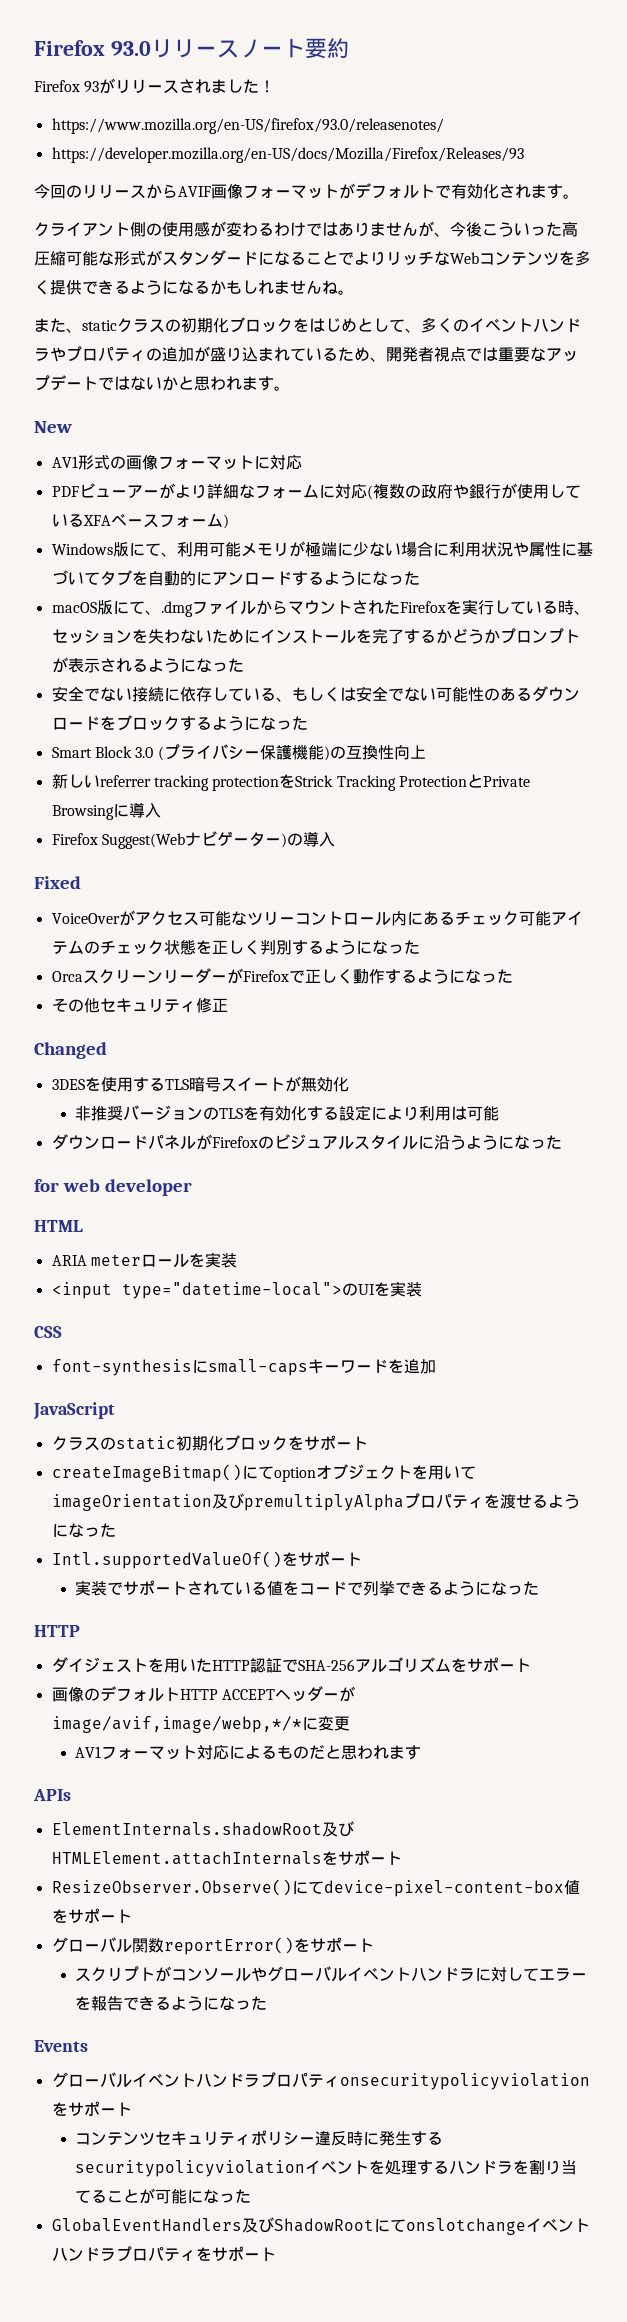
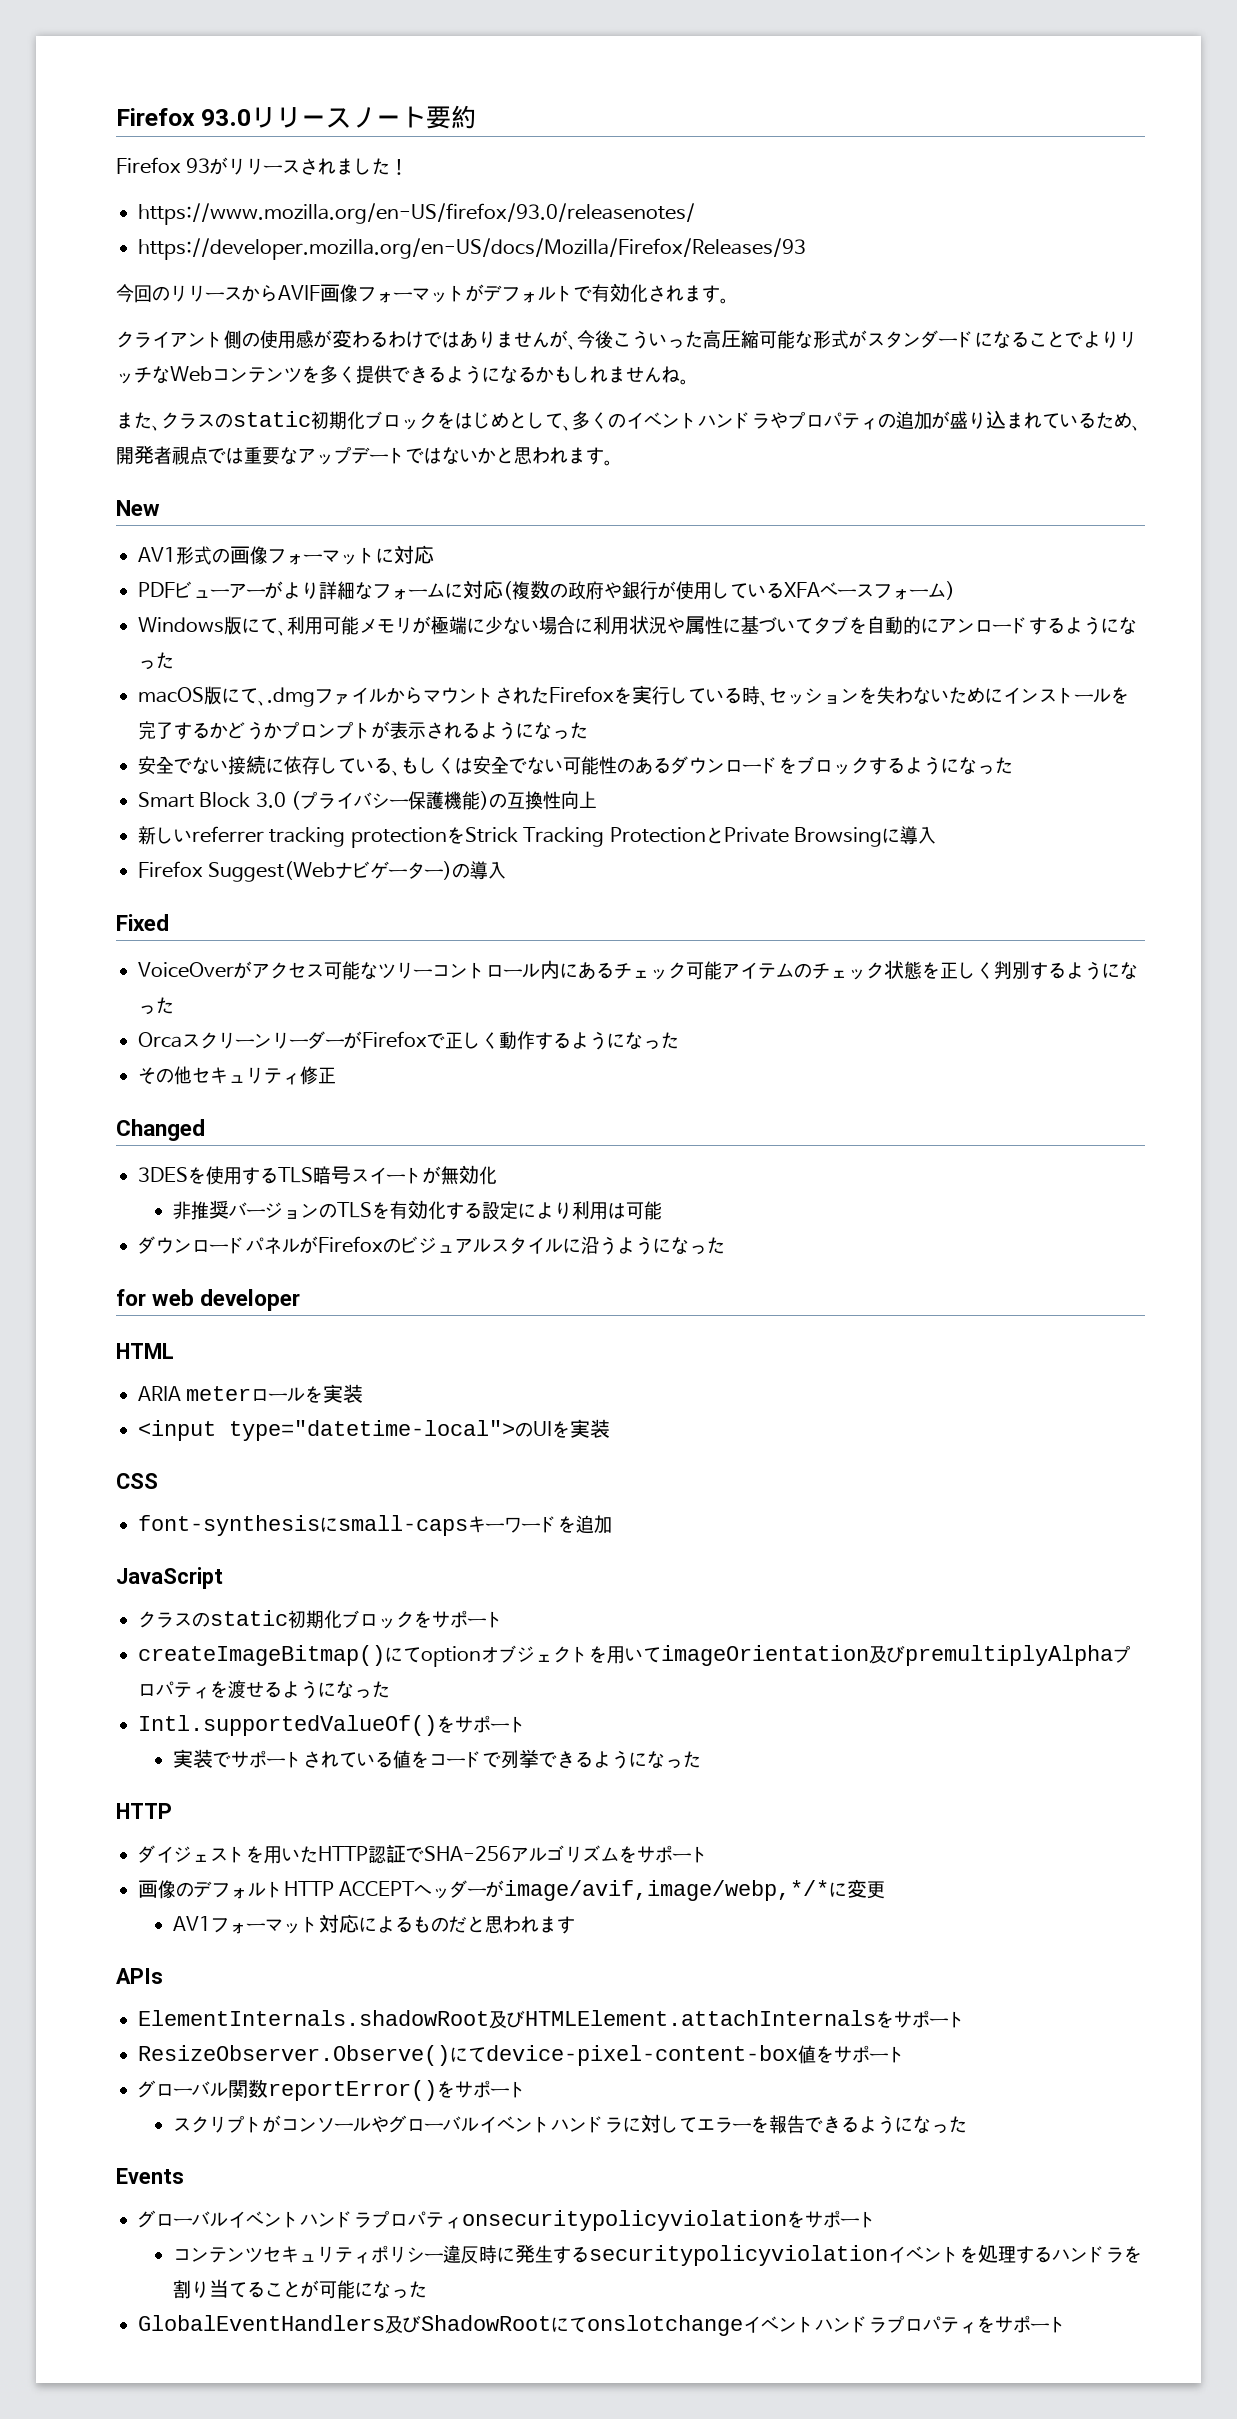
[82,318,181,333] staticクラスの -> [161,411,311,429] クラスのstatic

